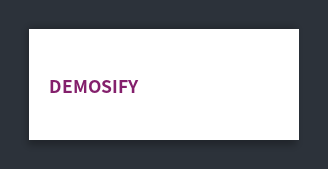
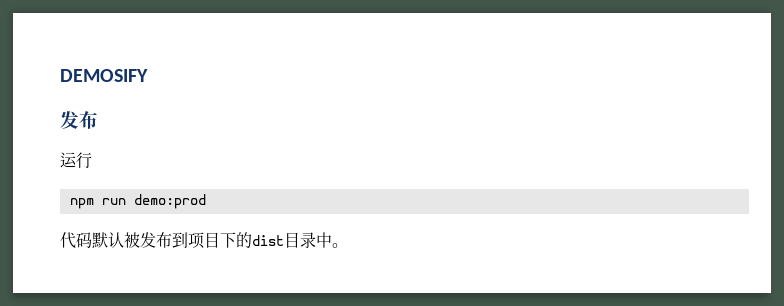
(139, 86) none -> [60,111,98,129] [60,152,92,169] [69,194,206,209] [60,232,348,249] // 发布 // 运行 // npm run demo:prod // 代码默认被发布到项目下的dist目录中。

